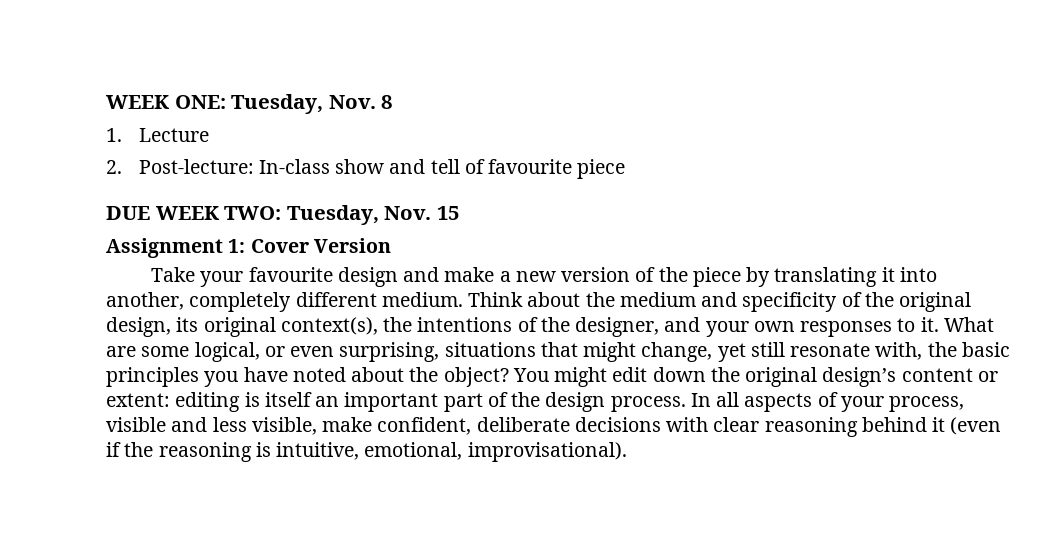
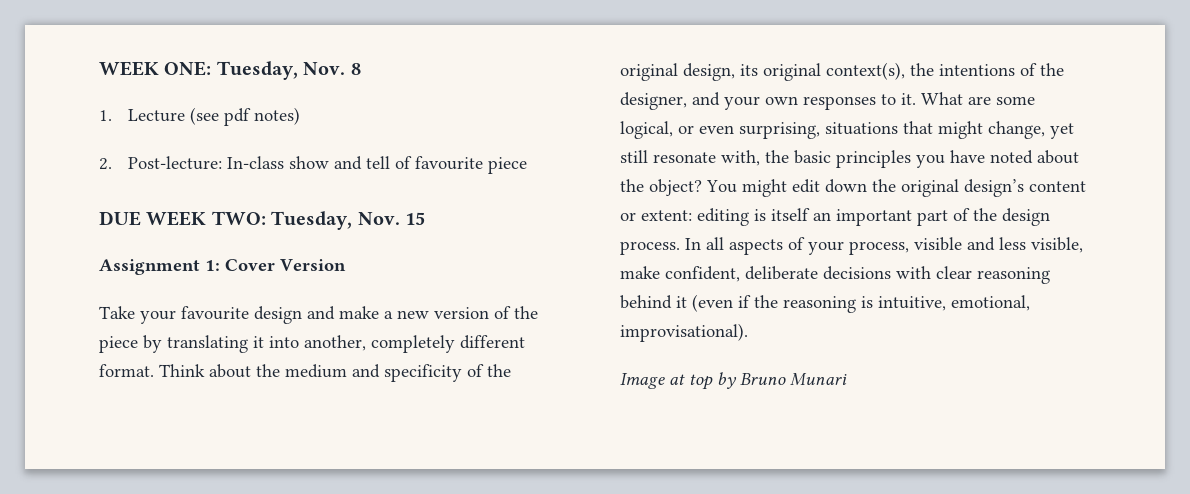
(209, 135) none -> [190,107,301,126] (see pdf notes)
[381,292,463,307] medium. -> [99,364,154,377] format.
(627, 452) none -> [620,372,847,390] // Image at top by Bruno Munari

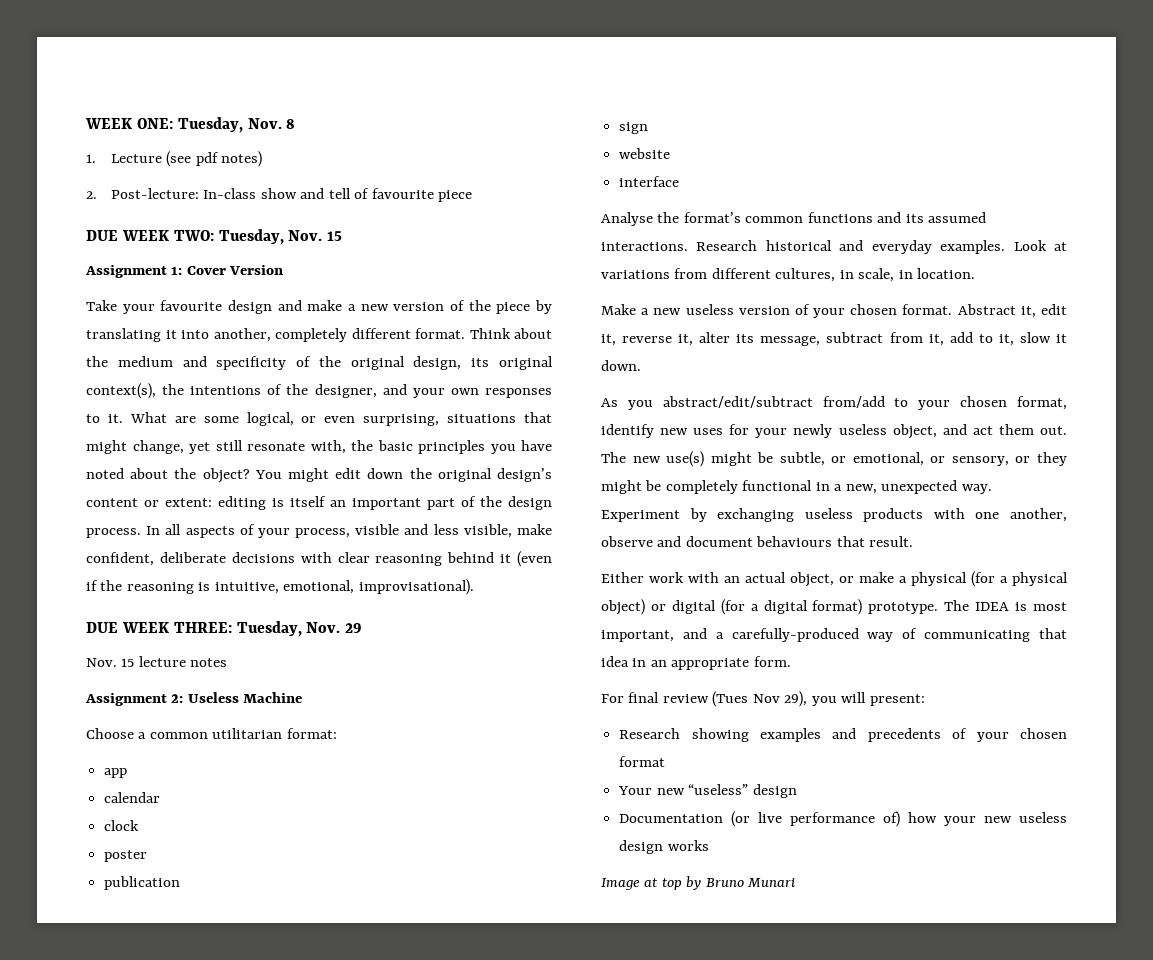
(748, 332) none -> [86,621,363,637] [86,656,228,667] [85,692,303,706] [86,728,337,739] [104,768,128,778] [104,792,161,803] [104,820,140,831] [104,850,148,862] [104,876,181,890] [619,122,649,134] [619,148,671,159] [619,176,680,187] [601,212,987,226] [601,240,1067,254] [601,268,976,282] [601,304,1067,318] [601,332,1068,346] [601,360,641,371] [601,396,1067,410] [601,424,1067,439] [601,451,1067,467] [601,480,992,494] [601,508,1067,522] [601,536,914,547] [601,571,1068,587] [601,599,1067,615] [601,628,1067,642] [601,656,791,670] [601,691,925,707] [619,728,1067,742] [619,756,666,767] [618,784,797,798] [619,811,1067,827] [619,840,709,854] // DUE WEEK THREE: Tuesday, Nov. 29 // Nov. 15 lecture notes // Assignment 2: Useless Machine // Choose a common utilitarian format: // app // calendar // clock // poster // publication // sign // website // interface // Analyse the format’s common functions and its assumed interactions. Research historical and everyday examples. Look at variations from different cultures, in scale, in location. // Make a new useless version of your chosen format. Abstract it, edit it, reverse it, alter its message, subtract from it, add to it, slow it down. // As you abstract/edit/subtract from/add to your chosen format, identify new uses for your newly useless object, and act them out. The new use(s) might be subtle, or emotional, or sensory, or they might be completely functional in a new, unexpected way. Experiment by exchanging useless products with one another, observe and document behaviours that result. // Either work with an actual object, or make a physical (for a physical object) or digital (for a digital format) prototype. The IDEA is most important, and a carefully-produced way of communicating that idea in an appropriate form. // For final review (Tues Nov 29), you will present: // Research showing examples and precedents of your chosen format // Your new “useless” design // Documentation (or live performance of) how your new useless design works

